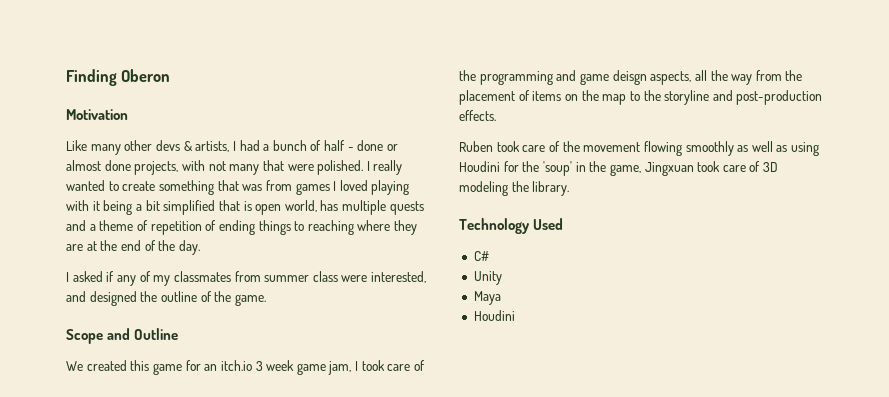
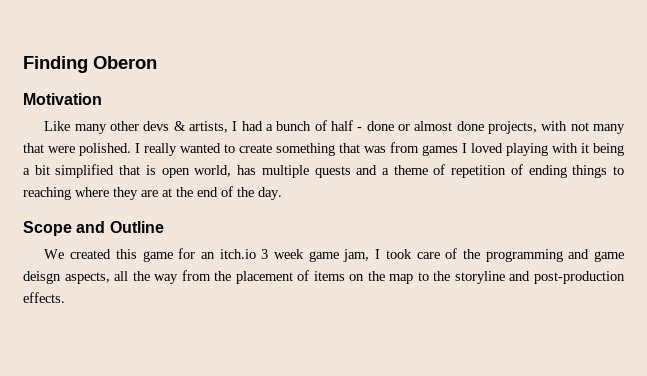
[66,271,427,286] [66,291,266,306] // I asked if any of my classmates from summer class were interested, and designed the outline of the game. -> (282, 193) none
[459,141,820,156] [459,161,779,176] [459,181,570,196] [459,218,564,234] [473,251,489,261] [473,271,502,285] [473,291,501,305] [473,310,515,321] // Ruben took care of the movement flowing smoothly as well as using Houdini for the 'soup' in the game, Jingxuan took care of 3D modeling the library. // Technology Used // C# // Unity // Maya // Houdini -> (65, 297) none

